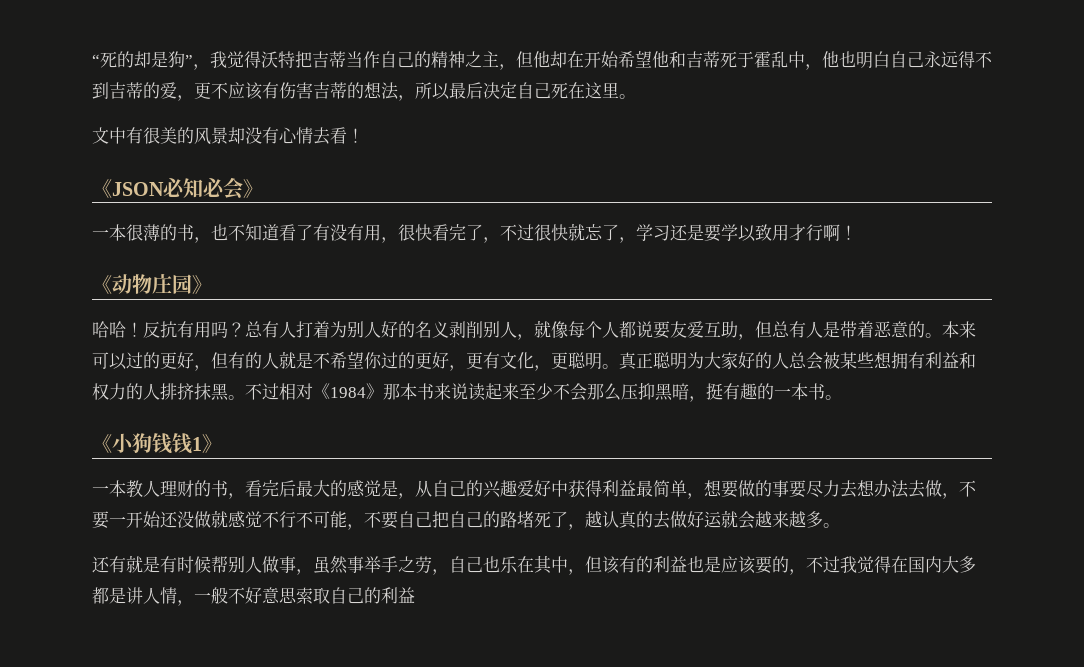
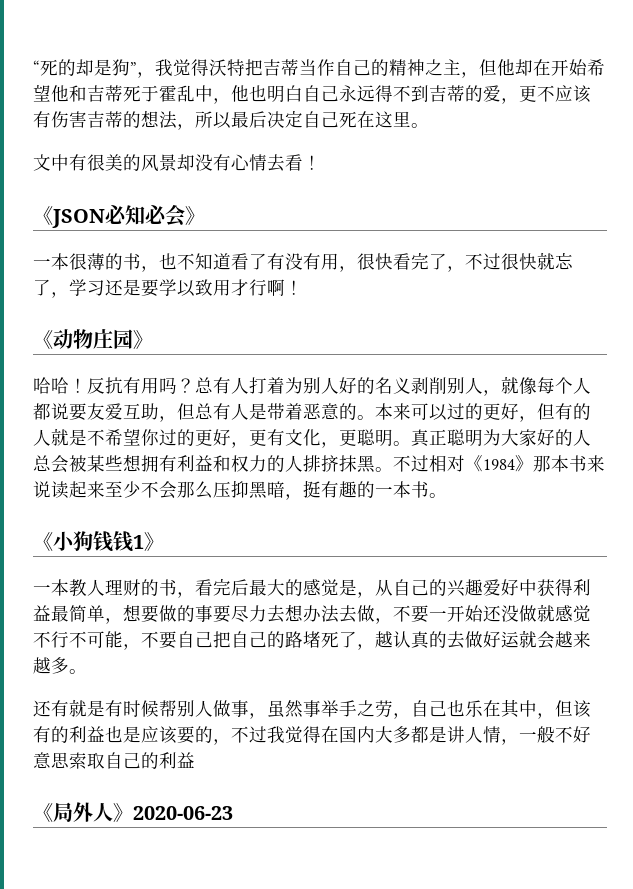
(415, 595) none -> [33,802,233,822] // 《局外人》2020-06-23

